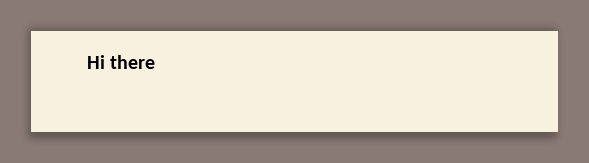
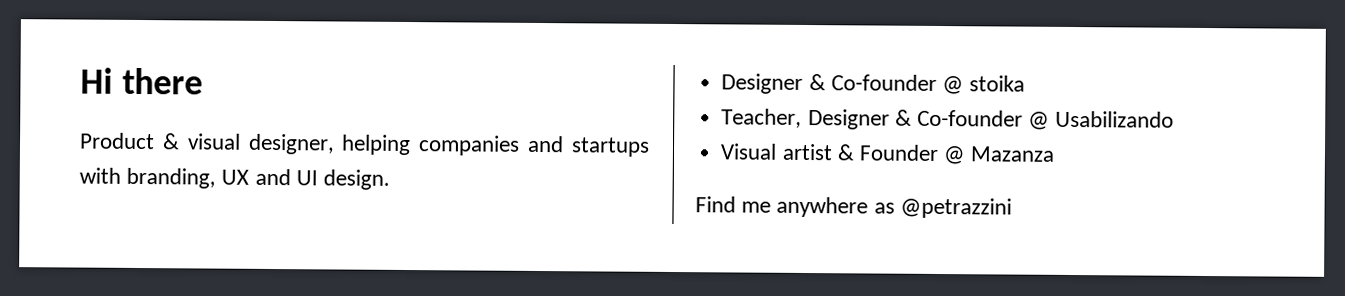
(156, 62) none -> [79,132,650,157] [79,167,391,190] [721,73,1026,95] [721,108,1175,130] [720,143,1056,165] [695,196,1012,219] // Product & visual designer, helping companies and startups with branding, UX and UI design. // Designer & Co-founder @ stoika // Teacher, Designer & Co-founder @ Usabilizando // Visual artist & Founder @ Mazanza // Find me anywhere as @petrazzini

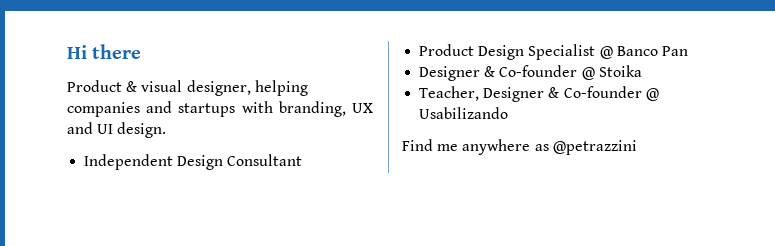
[721,73,1026,95] // Designer & Co-founder @ stoika -> [84,154,303,170] [419,44,688,60] [419,65,642,81] // Independent Design Consultant // Product Design Specialist @ Banco Pan // Designer & Co-founder @ Stoika
[720,143,1056,165] // Visual artist & Founder @ Mazanza -> (509, 113) none

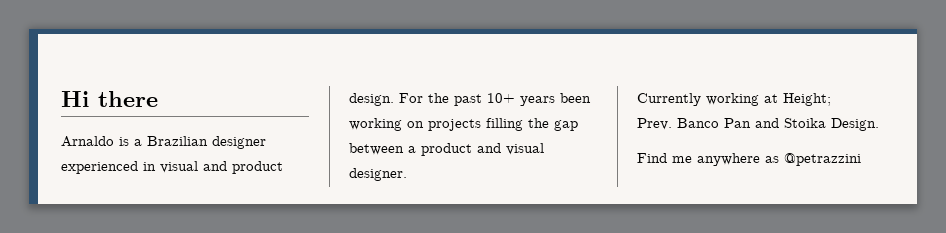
[67,80,308,96] [67,101,373,117] [67,122,167,138] [84,154,303,170] [419,44,688,60] [419,65,642,81] [419,86,659,102] [419,107,509,119] Product & visual designer, helping companies and startups with branding, UX and UI design. // Independent Design Consultant // Product Design Specialist @ Banco Pan // Designer & Co-founder @ Stoika // Teacher, Designer & Co-founder @ Usabilizando -> [61,136,266,149] [61,161,283,174] [349,93,591,106] [349,118,578,131] [349,143,544,156] [349,168,407,181] [637,93,831,106] [637,118,879,131] Arnaldo is a Brazilian designer experienced in visual and product design. For the past 10+ years been working on projects filling the gap between a product and visual designer. // Currently working at Height; // Prev. Banco Pan and Stoika Design.

